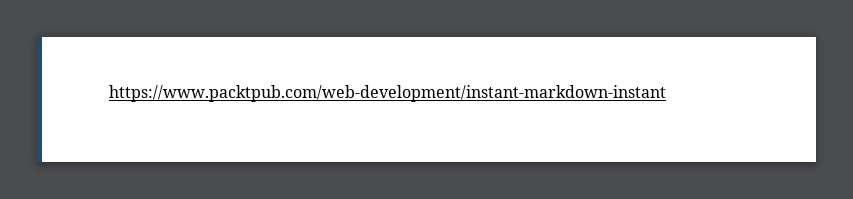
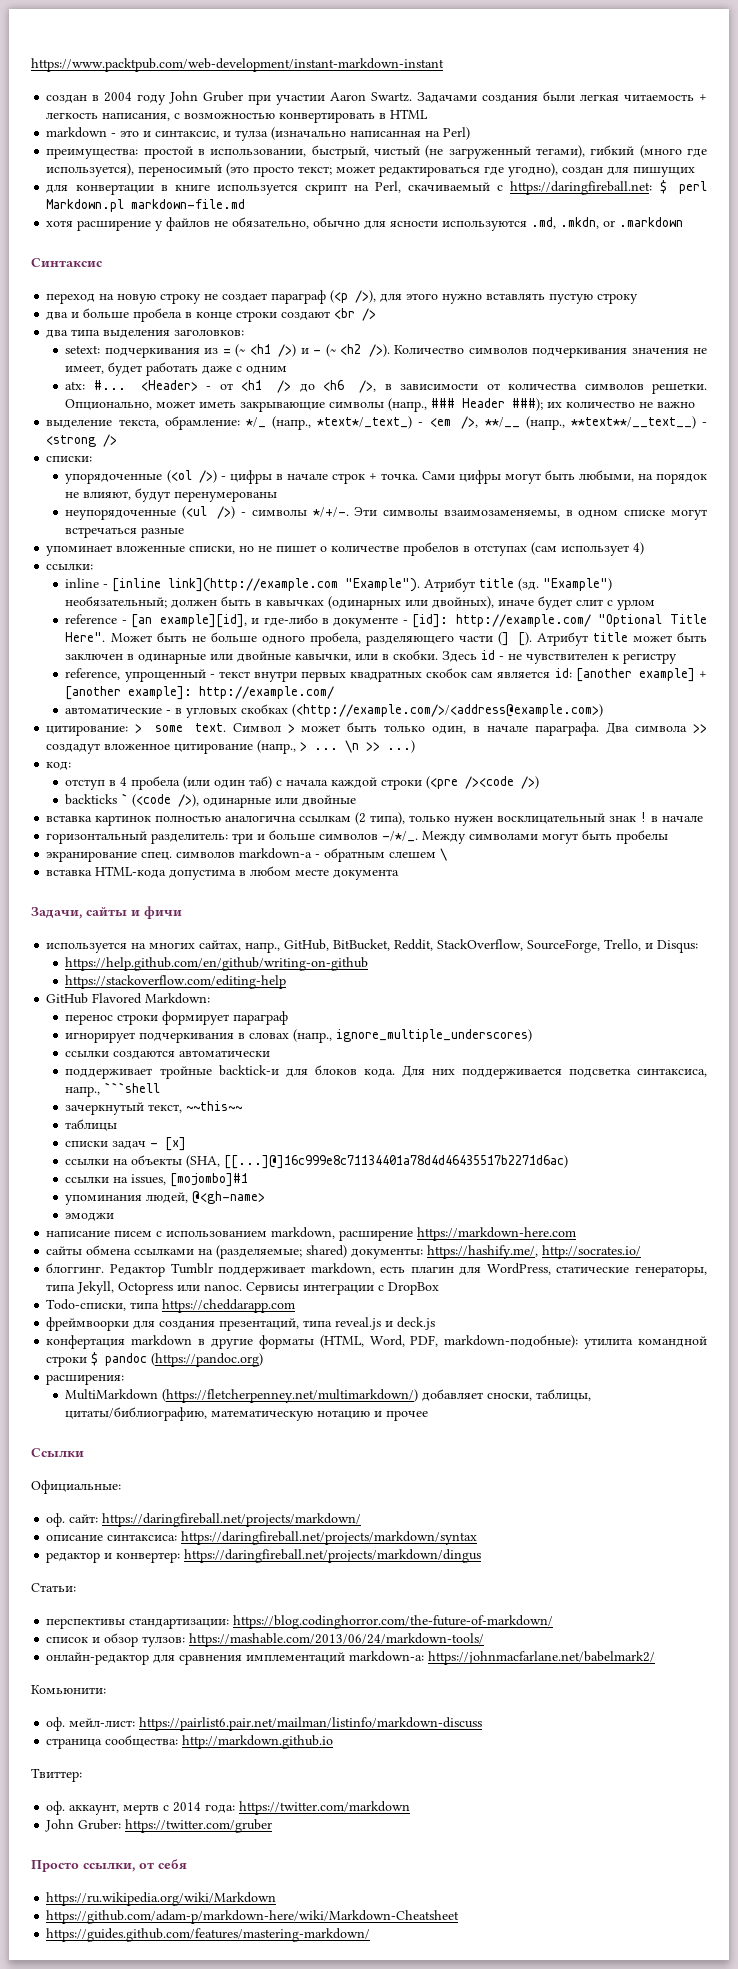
(666, 93) none -> [46,91,708,105] [46,109,429,123] [46,127,471,141] [46,145,708,159] [46,163,696,177] [46,180,707,195] [46,199,246,212] [46,217,684,231] [31,258,102,267] [46,290,639,304] [46,308,377,322] [46,329,245,338] [65,344,708,358] [65,362,288,376] [65,380,707,394] [65,398,696,412] [46,416,707,430] [46,434,118,447] [46,456,93,462] [65,470,707,484] [65,488,278,502] [65,506,707,520] [65,527,185,538] [46,542,645,556] [46,564,94,570] [65,578,613,592] [65,596,656,610] [65,614,708,628] [65,632,707,646] [65,650,678,664] [65,668,707,682] [65,686,335,700] [65,704,604,718] [46,722,708,736] [46,740,416,754] [46,762,72,770] [65,776,540,790] [65,793,357,808] [46,812,704,826] [46,830,669,844] [46,848,448,862] [46,866,400,880] [31,906,182,919] [46,939,699,953] [65,957,369,971] [65,975,287,989] [46,993,211,1004] [65,1011,289,1025] [65,1029,533,1043] [65,1050,271,1059] [65,1065,707,1079] [65,1082,161,1097] [65,1101,243,1115] [65,1119,118,1131] [65,1137,187,1151] [65,1155,569,1169] [65,1173,249,1187] [65,1191,266,1205] [65,1213,115,1221] [46,1227,577,1241] [46,1245,642,1259] [46,1263,707,1277] [46,1281,440,1295] [46,1299,296,1313] [46,1317,436,1331] [46,1335,708,1349] [46,1352,264,1367] [46,1374,125,1385] [65,1389,592,1403] [65,1407,429,1421] [31,1448,84,1457] [31,1480,121,1494] [46,1513,362,1527] [46,1531,478,1545] [46,1549,482,1563] [31,1583,76,1592] [46,1615,554,1629] [46,1633,485,1647] [46,1651,656,1665] [31,1685,106,1694] [46,1717,483,1731] [46,1735,334,1749] [31,1768,82,1782] [46,1801,411,1815] [45,1819,273,1833] [31,1859,187,1872] [46,1892,277,1906] [46,1910,460,1924] [46,1928,371,1942] // создан в 2004 году John Gruber при участии Aaron Swartz. Задачами создания были легкая читаемость + легкость написания, с возможностью конвертировать в HTML // markdown - это и синтаксис, и тулза (изначально написанная на Perl) // преимущества: простой в использовании, быстрый, чистый (не загруженный тегами), гибкий (много где используется), переносимый (это просто текст; может редактироваться где угодно), создан для пишущих // для конвертации в книге используется скрипт на Perl, скачиваемый с https://daringfireball.net: $ perl Markdown.pl markdown-file.md // хотя расширение у файлов не обязательно, обычно для ясности используются .md, .mkdn, or .markdown // Синтаксис // переход на новую строку не создает параграф (<p />), для этого нужно вставлять пустую строку // два и больше пробела в конце строки создают <br /> // два типа выделения заголовков: // setext: подчеркивания из = (~ <h1 />) и - (~ <h2 />). Количество символов подчеркивания значения не имеет, будет работать даже с одним // atx: #... <Header> - от <h1 /> до <h6 />, в зависимости от количества символов решетки. Опционально, может иметь закрывающие символы (напр., ### Header ###); их количество не важно // выделение текста, обрамление: */_ (напр., *text*/_text_) - <em />, **/__ (напр., **text**/__text__) - <strong /> // списки: // упорядоченные (<ol />) - цифры в начале строк + точка. Сами цифры могут быть любыми, на порядок не влияют, будут перенумерованы // неупорядоченные (<ul />) - символы */+/-. Эти символы взаимозаменяемы, в одном списке могут встречаться разные // упоминает вложенные списки, но не пишет о количестве пробелов в отступах (сам использует 4) // ссылки: // inline - [inline link](http://example.com "Example"). Атрибут title (зд. "Example") необязательный; должен быть в кавычках (одинарных или двойных), иначе будет слит с урлом // reference - [an example][id], и где-либо в документе - [id]: http://example.com/ "Optional Title Here". Может быть не больше одного пробела, разделяющего части (] [). Атрибут title может быть заключен в одинарные или двойные кавычки, или в скобки. Здесь id - не чувствителен к регистру // reference, упрощенный - текст внутри первых квадратных скобок сам является id: [another example] + [another example]: http://example.com/ // автоматические - в угловых скобках (<http://example.com/>/<address@example.com>) // цитирование: > some text. Символ > может быть только один, в начале параграфа. Два символа >> создадут вложенное цитирование (напр., > ... \n >> ...) // код: // отступ в 4 пробела (или один таб) с начала каждой строки (<pre /><code />) // backticks ` (<code />), одинарные или двойные // вставка картинок полностью аналогична ссылкам (2 типа), только нужен восклицательный знак ! в начале // горизонтальный разделитель: три и больше символов -/*/_. Между символами могут быть пробелы // экранирование спец. символов markdown-а - обратным слешем \ // вставка HTML-кода допустима в любом месте документа // Задачи, сайты и фичи // используется на многих сайтах, напр., GitHub, BitBucket, Reddit, StackOverflow, SourceForge, Trello, и Disqus: // https://help.github.com/en/github/writing-on-github // https://stackoverflow.com/editing-help // GitHub Flavored Markdown: // перенос строки формирует параграф // игнорирует подчеркивания в словах (напр., ignore_multiple_underscores) // ссылки создаются автоматически // поддерживает тройные backtick-и для блоков кода. Для них поддерживается подсветка синтаксиса, напр., ```shell // зачеркнутый текст, ~~this~~ // таблицы // списки задач - [x] // ссылки на объекты (SHA, [[...]@]16c999e8c71134401a78d4d46435517b2271d6ac) // ссылки на issues, [mojombo]#1 // упоминания людей, @<gh-name> // эмоджи // написание писем с использованием markdown, расширение https://markdown-here.com // сайты обмена ссылками на (разделяемые; shared) документы: https://hashify.me/, http://socrates.io/ // блоггинг. Редактор Tumblr поддерживает markdown, есть плагин для WordPress, статические генераторы, типа Jekyll, Octopress или nanoc. Сервисы интеграции с DropBox // Todo-списки, типа https://cheddarapp.com // фреймвоорки для создания презентаций, типа reveal.js и deck.js // конфертация markdown в другие форматы (HTML, Word, PDF, markdown-подобные): утилита командной строки $ pandoc (https://pandoc.org) // расширения: // MultiMarkdown (https://fletcherpenney.net/multimarkdown/) добавляет сноски, таблицы, цитаты/библиографию, математическую нотацию и прочее // Ссылки // Официальные: // оф. сайт: https://daringfireball.net/projects/markdown/ // описание синтаксиса: https://daringfireball.net/projects/markdown/syntax // редактор и конвертер: https://daringfireball.net/projects/markdown/dingus // Статьи: // перспективы стандартизации: https://blog.codinghorror.com/the-future-of-markdown/ // список и обзор тулзов: https://mashable.com/2013/06/24/markdown-tools/ // онлайн-редактор для сравнения имплементаций markdown-а: https://johnmacfarlane.net/babelmark2/ // Комьюнити: // оф. мейл-лист: https://pairlist6.pair.net/mailman/listinfo/markdown-discuss // страница сообщества: http://markdown.github.io // Твиттер: // оф. аккаунт, мертв с 2014 года: https://twitter.com/markdown // John Gruber: https://twitter.com/gruber // Просто ссылки, от себя // https://ru.wikipedia.org/wiki/Markdown // https://github.com/adam-p/markdown-here/wiki/Markdown-Cheatsheet // https://guides.github.com/features/mastering-markdown/

